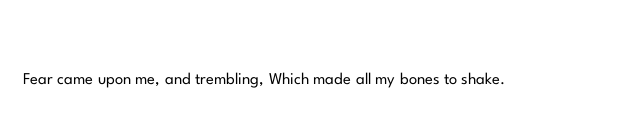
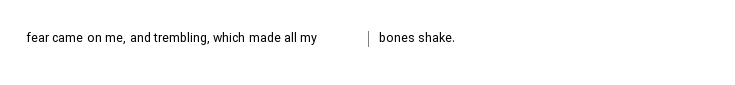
[23,73,131,88] Fear came upon -> [26,32,102,42] fear came on
[268,72,309,85] Which -> [213,32,246,42] which
[444,74,458,85] to -> (415, 37) none

